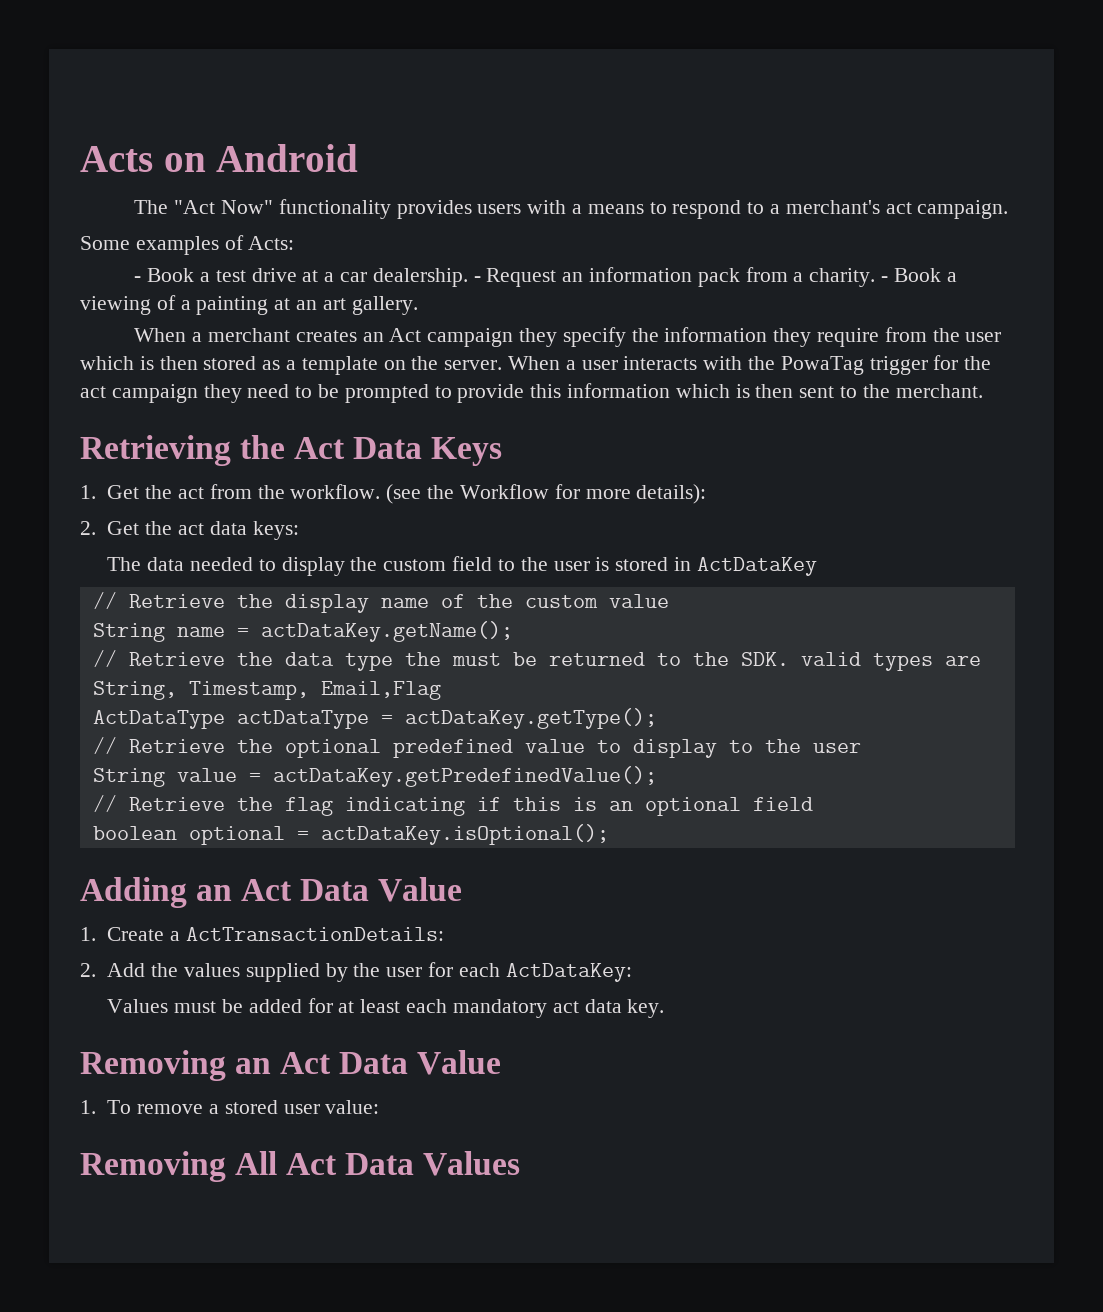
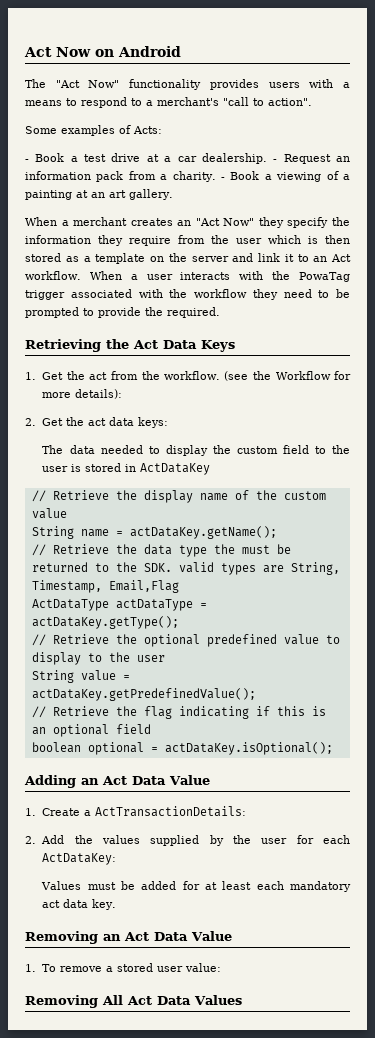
[80,146,153,172] Acts -> [24,47,91,57] Act Now
[885,200,1009,219] act campaign. -> [223,97,312,106] "call to action".
[389,328,514,347] Act campaign -> [195,218,255,226] "Act Now"
[444,360,503,370] server. -> [191,253,351,262] [25,271,81,280] server and link it to an Act workflow.
[933,355,992,370] [80,384,198,403] for the act campaign -> [70,289,247,298] associated with the workflow
[530,383,983,398] this information which is then sent to the merchant. -> [145,307,220,318] the required.

